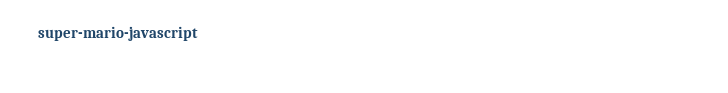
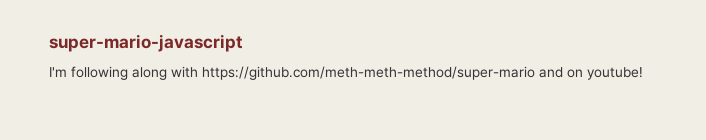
(198, 33) none -> [49,66,643,80] // I'm following along with https://github.com/meth-meth-method/super-mario and on youtube!

